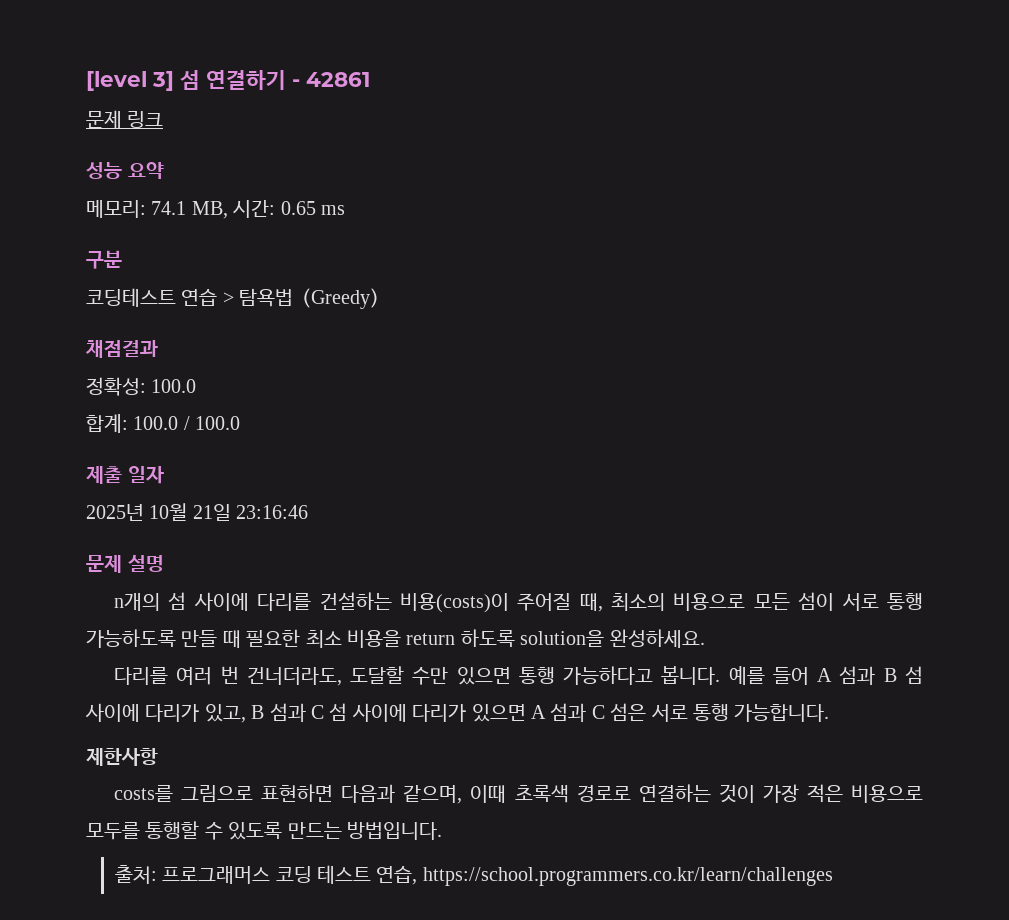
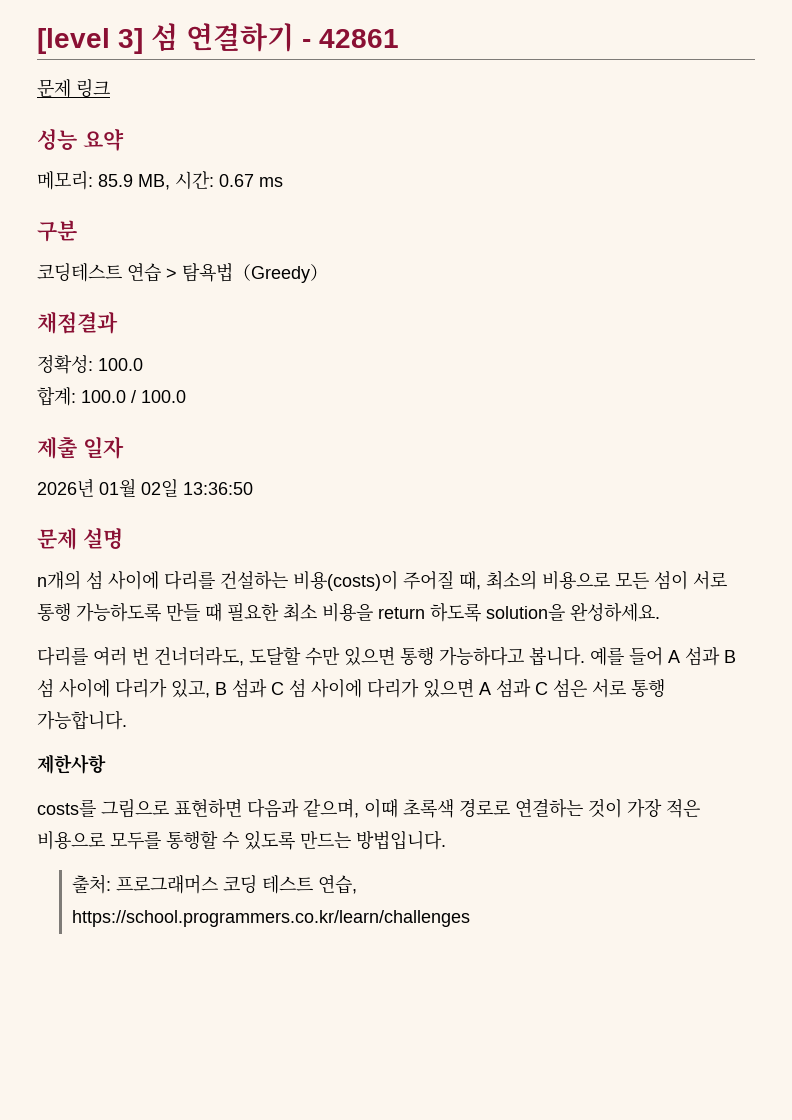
[151,201,187,215] 74.1 -> [98,174,133,187] 85.9
[280,201,316,215] 0.65 -> [219,174,254,187] 0.67
[86,503,309,521] 2025년 10월 21일 23:16:46 -> [37,478,253,497] 2026년 01월 02일 13:36:50

